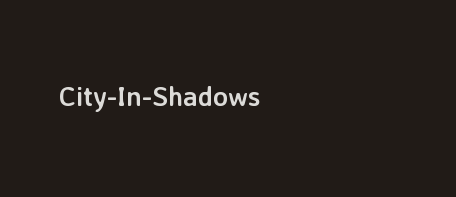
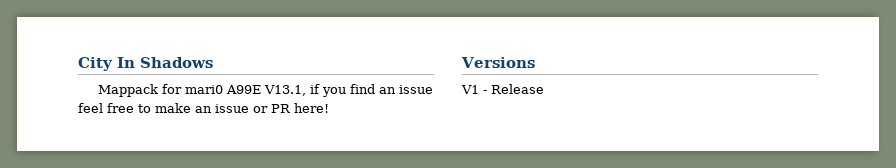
[59,86,260,112] City-In-Shadows -> [78,57,213,71] [97,84,433,97] [78,103,329,113] [461,57,535,68] [461,84,544,94] City In Shadows // Mappack for mari0 A99E V13.1, if you find an issue feel free to make an issue or PR here! // Versions // V1 - Release

